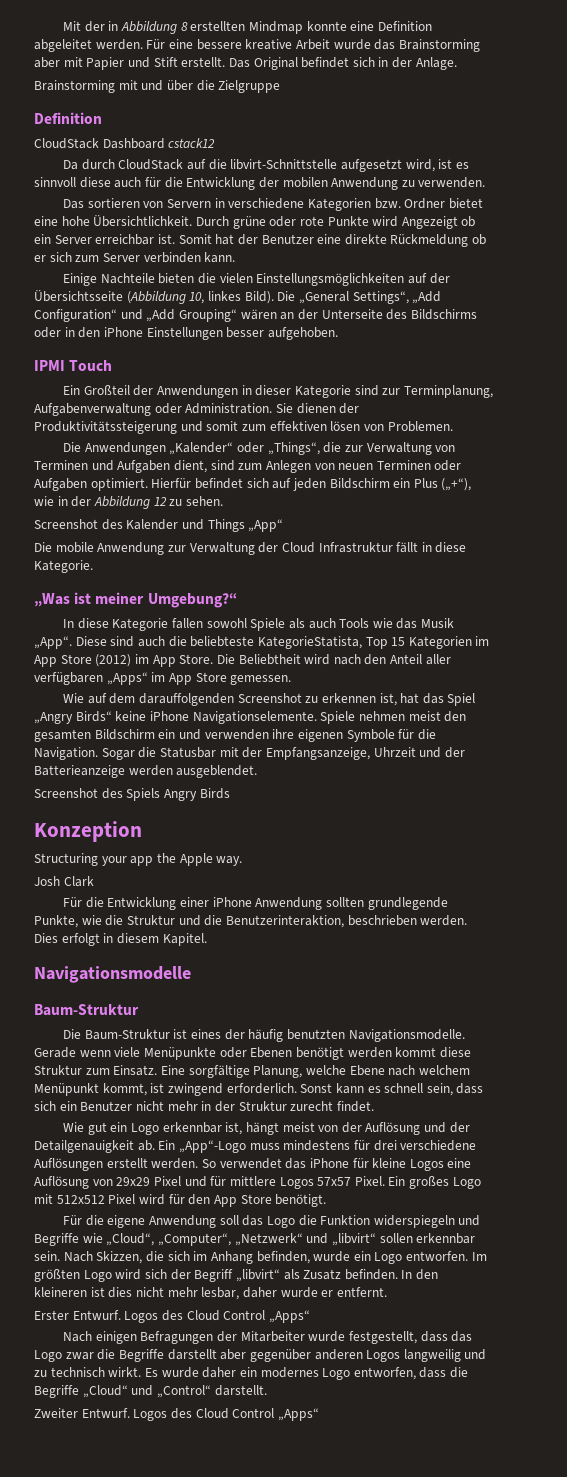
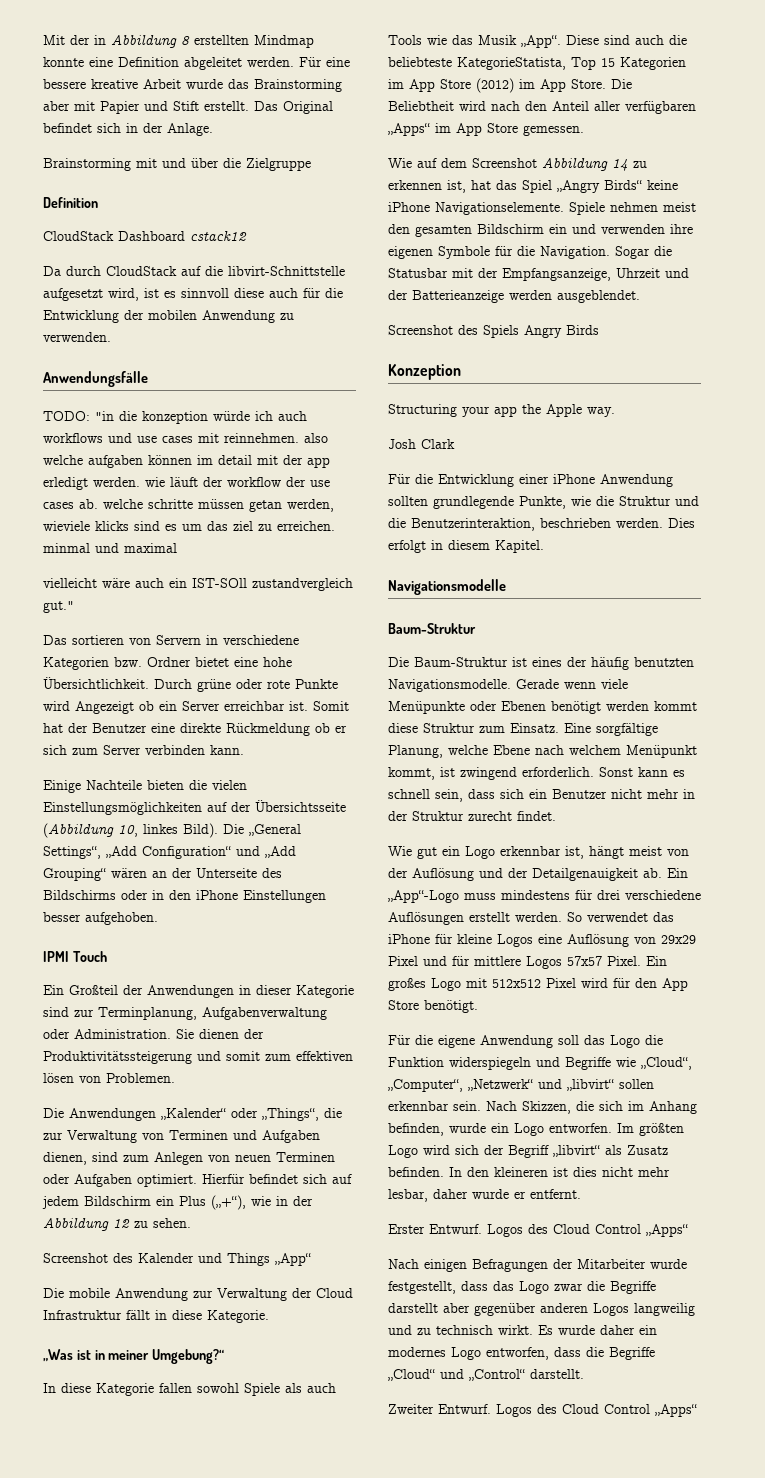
(486, 182) none -> [43,371,148,387] [43,411,307,424] [43,433,328,443] [43,455,330,468] [43,477,330,490] [43,499,334,512] [43,521,335,531] [43,543,177,553] [43,578,353,591] [43,601,74,613] // Anwendungsfälle // TODO: "in die konzeption würde ich auch workflows und use cases mit reinnehmen. also welche aufgaben können im detail mit der app erledigt werden. wie läuft der workflow der use cases ab. welche schritte müssen getan werden, wieviele klicks sind es um das ziel zu erreichen. minmal und maximal // vielleicht wäre auch ein IST-SOll zustandvergleich gut."
[173,460,207,473] dient, -> [43,1152,87,1165] dienen,
[292,478,326,491] jeden -> [42,1196,79,1209] jedem
(92, 598) none -> [94,1350,105,1360] in
[138,693,302,706] darauffolgenden Screenshot -> [472,158,628,171] Screenshot Abbildung 14

